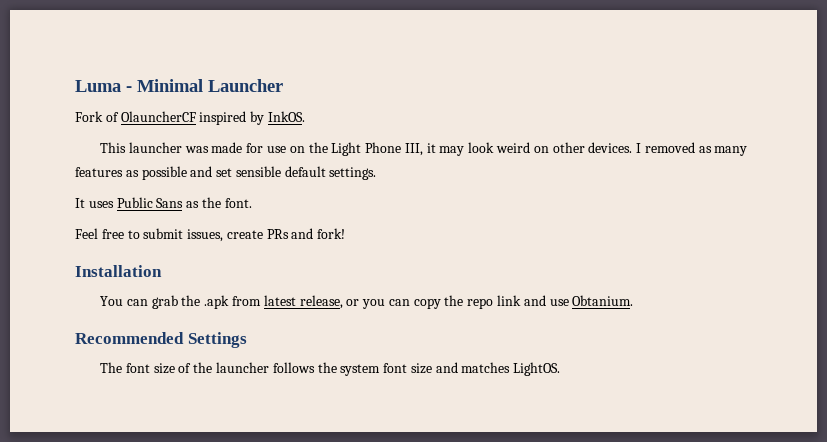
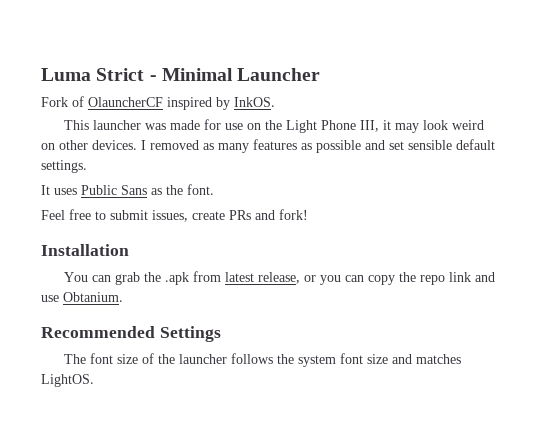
(121, 86) none -> [96,68,145,81] Strict

